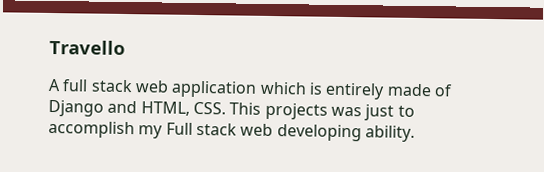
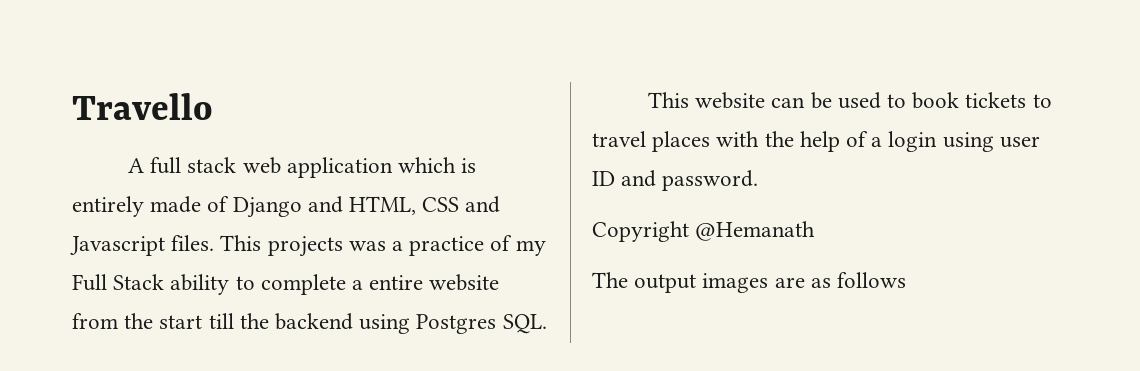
[192,101,415,121] [48,120,415,142] CSS. This projects was just to accomplish my Full stack web developing ability. -> [422,196,501,213] [70,235,546,257] [72,274,500,295] [72,313,547,334] [647,92,1052,109] [592,131,1040,152] [592,170,759,191] [592,221,816,242] [592,272,907,293] CSS and Javascript files. This projects was a practice of my Full Stack ability to complete a entire website from the start till the backend using Postgres SQL. // This website can be used to book tickets to travel places with the help of a login using user ID and password. // Copyright @Hemanath // The output images are as follows

